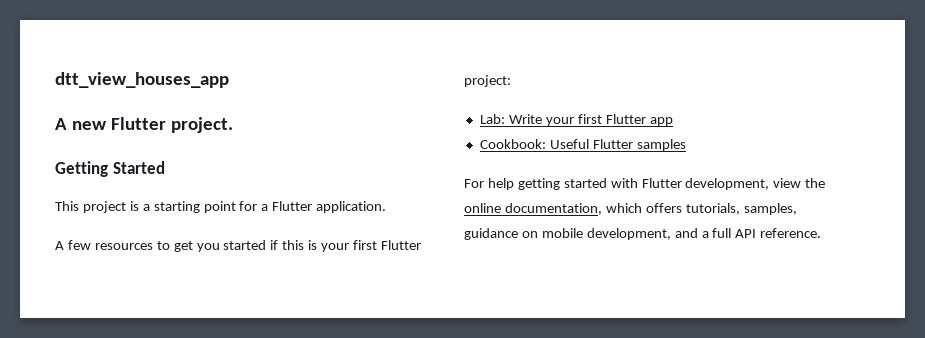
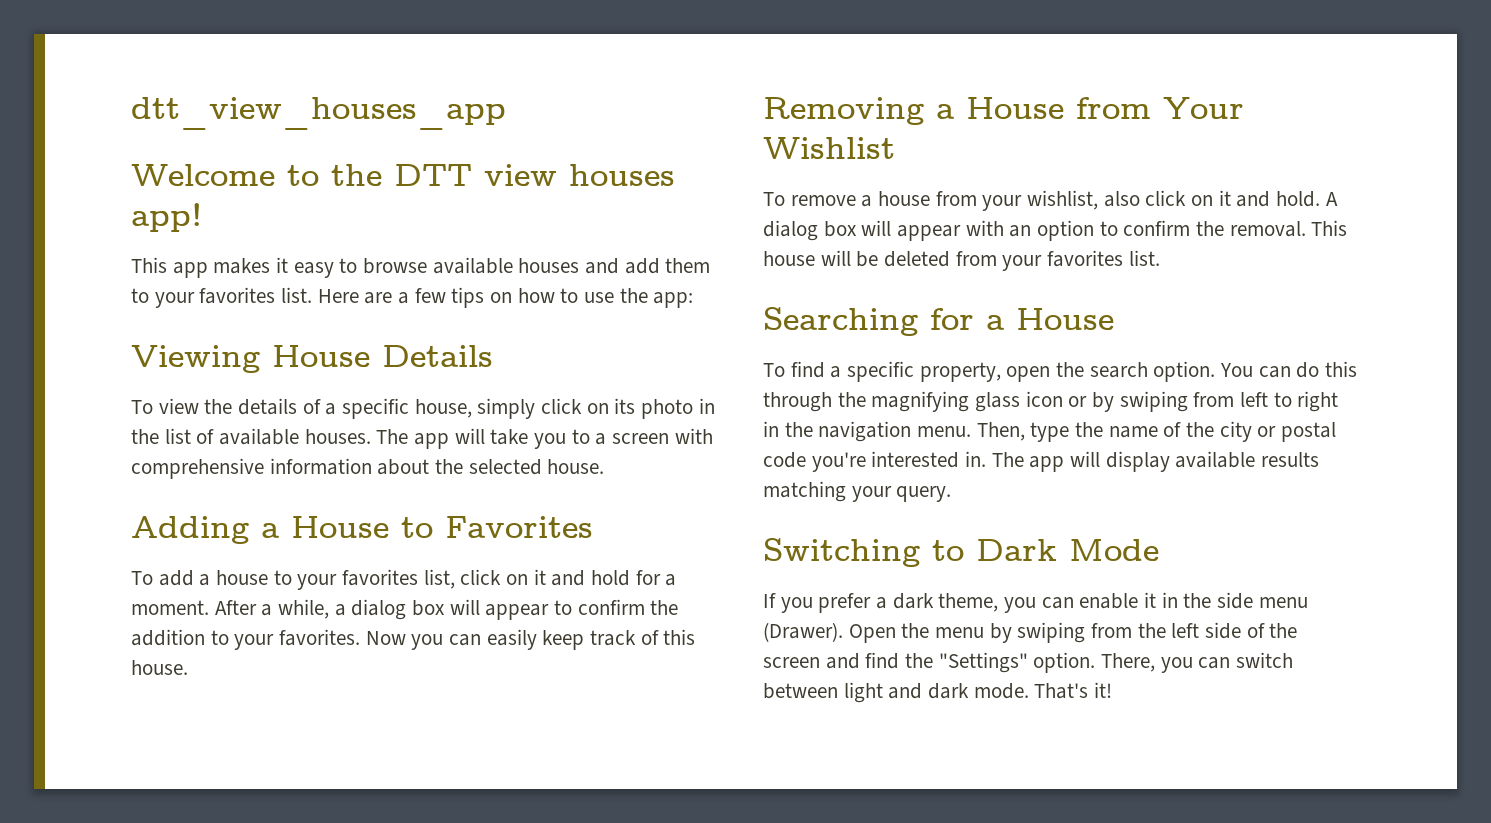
[55,117,233,133] [55,161,165,177] [55,201,387,213] [55,240,421,252] [464,75,511,87] [479,114,673,126] [479,139,686,151] [464,178,826,190] [464,203,797,215] [464,228,822,240] A new Flutter project. // Getting Started // This project is a starting point for a Flutter application. // A few resources to get you started if this is your first Flutter project: // Lab: Write your first Flutter app // Cookbook: Useful Flutter samples // For help getting started with Flutter development, view the online documentation, which offers tutorials, samples, guidance on mobile development, and a full API reference. -> [131,164,675,186] [131,203,203,232] [131,257,711,278] [131,287,694,308] [131,345,493,373] [131,398,715,419] [131,428,713,449] [131,458,605,479] [131,516,593,544] [131,569,677,590] [131,599,679,620] [131,629,696,650] [131,660,188,675] [763,97,1244,125] [763,137,895,159] [763,190,1338,211] [763,220,1348,241] [763,250,1160,271] [763,307,1114,336] [763,361,1358,382] [763,391,1339,412] [763,421,1337,442] [763,451,1320,472] [763,481,952,502] [763,538,1159,567] [763,592,1308,613] [763,622,1298,643] [763,652,1294,673] [763,682,1113,703] Welcome to the DTT view houses app! // This app makes it easy to browse available houses and add them to your favorites list. Here are a few tips on how to use the app: // Viewing House Details // To view the details of a specific house, simply click on its photo in the list of available houses. The app will take you to a screen with comprehensive information about the selected house. // Adding a House to Favorites // To add a house to your favorites list, click on it and hold for a moment. After a while, a dialog box will appear to confirm the addition to your favorites. Now you can easily keep track of this house. // Removing a House from Your Wishlist // To remove a house from your wishlist, also click on it and hold. A dialog box will appear with an option to confirm the removal. This house will be deleted from your favorites list. // Searching for a House // To find a specific property, open the search option. You can do this through the magnifying glass icon or by swiping from left to right in the navigation menu. Then, type the name of the city or postal code you're interested in. The app will display available results matching your query. // Switching to Dark Mode // If you prefer a dark theme, you can enable it in the side menu (Drawer). Open the menu by swiping from the left side of the screen and find the "Settings" option. There, you can switch between light and dark mode. That's it!

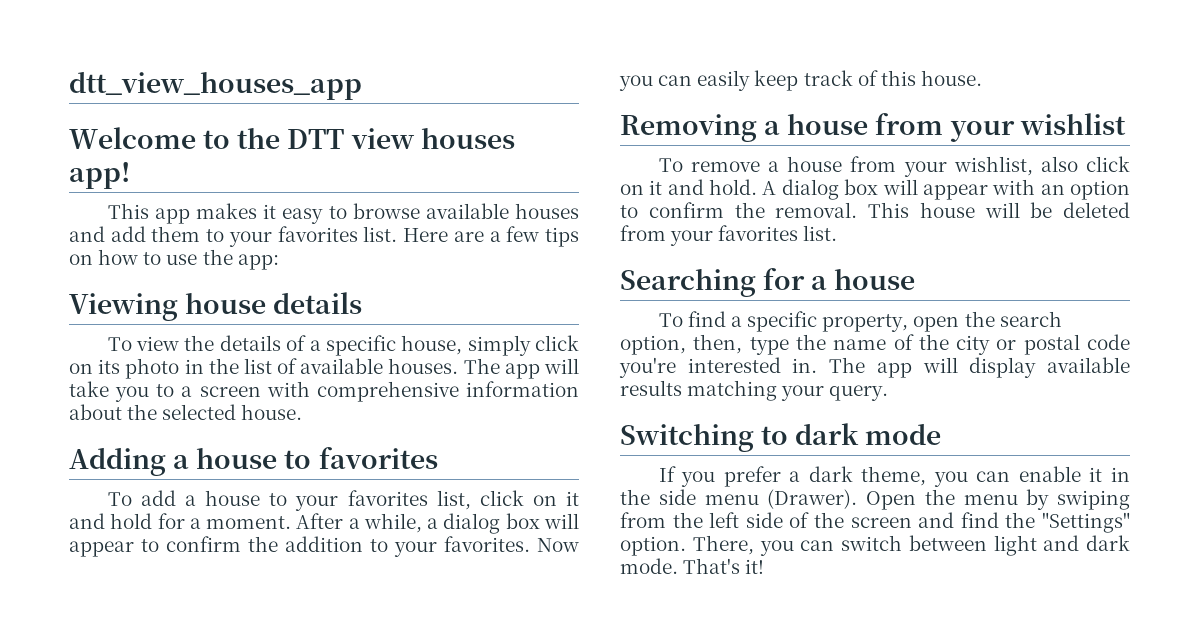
[272,345,493,367] House Details -> [185,292,363,314] house details
[291,516,593,538] House to Favorites -> [196,447,438,469] house to favorites
[966,97,1244,119] [763,137,895,159] House from Your Wishlist -> [787,113,1126,142] house from your wishlist
[1016,308,1114,330] House -> [834,268,916,290] house
[1153,361,1358,382] [763,391,1339,412] [763,421,1025,442] option. You can do this through the magnifying glass icon or by swiping from left to right in the navigation menu. Then, -> [620,334,743,355] option, then,
[976,539,1159,561] Dark Mode -> [795,423,942,445] dark mode

